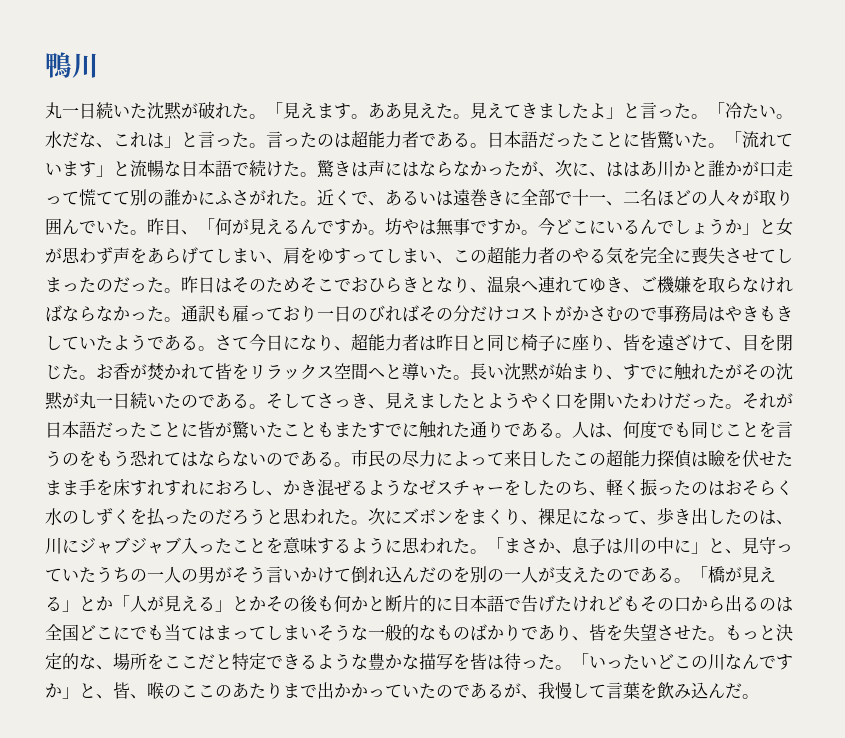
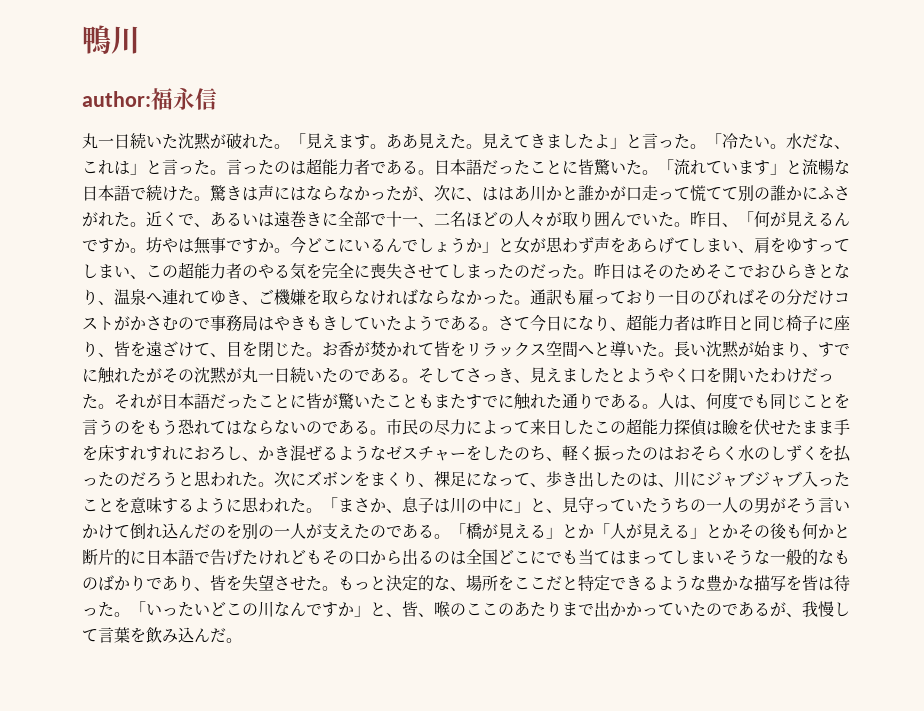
(99, 65) none -> [82,87,217,110] // author:福永信

